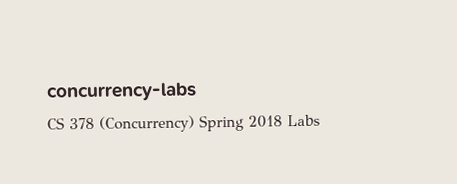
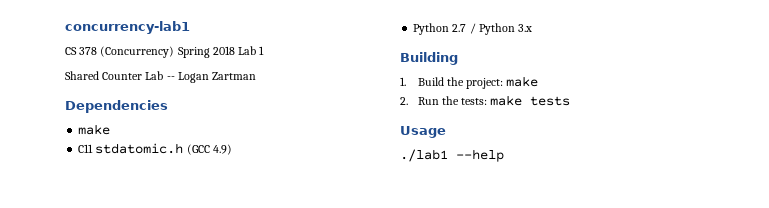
[46,82,197,102] concurrency-labs -> [65,21,190,34] concurrency-lab1
[287,114,320,127] Labs -> [238,46,265,55] [65,71,257,83] [65,100,168,113] [78,124,111,135] [78,143,232,155] [413,23,533,35] [400,52,458,65] [400,76,539,89] [400,95,571,106] [400,126,446,138] [400,149,504,162] Lab 1 // Shared Counter Lab -- Logan Zartman // Dependencies // make // C11 stdatomic.h (GCC 4.9) // Python 2.7 / Python 3.x // Building // 1. Build the project: make // 2. Run the tests: make tests // Usage // ./lab1 --help

